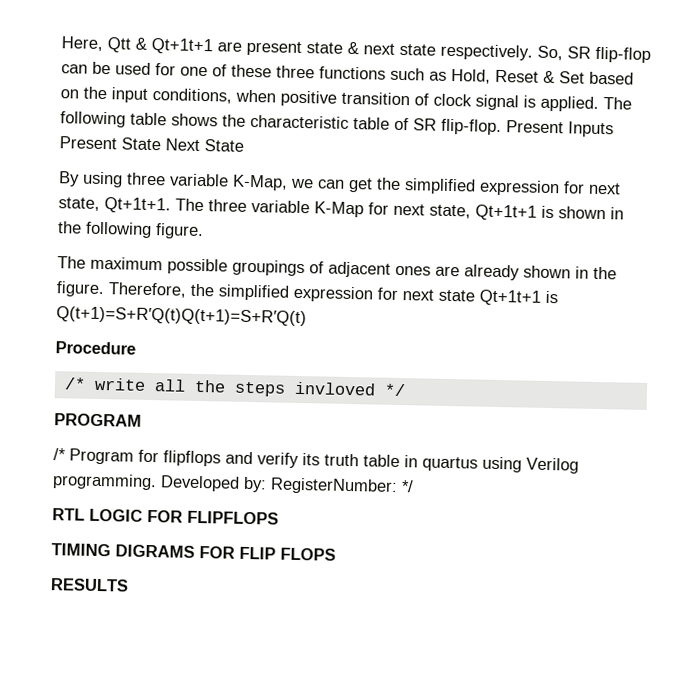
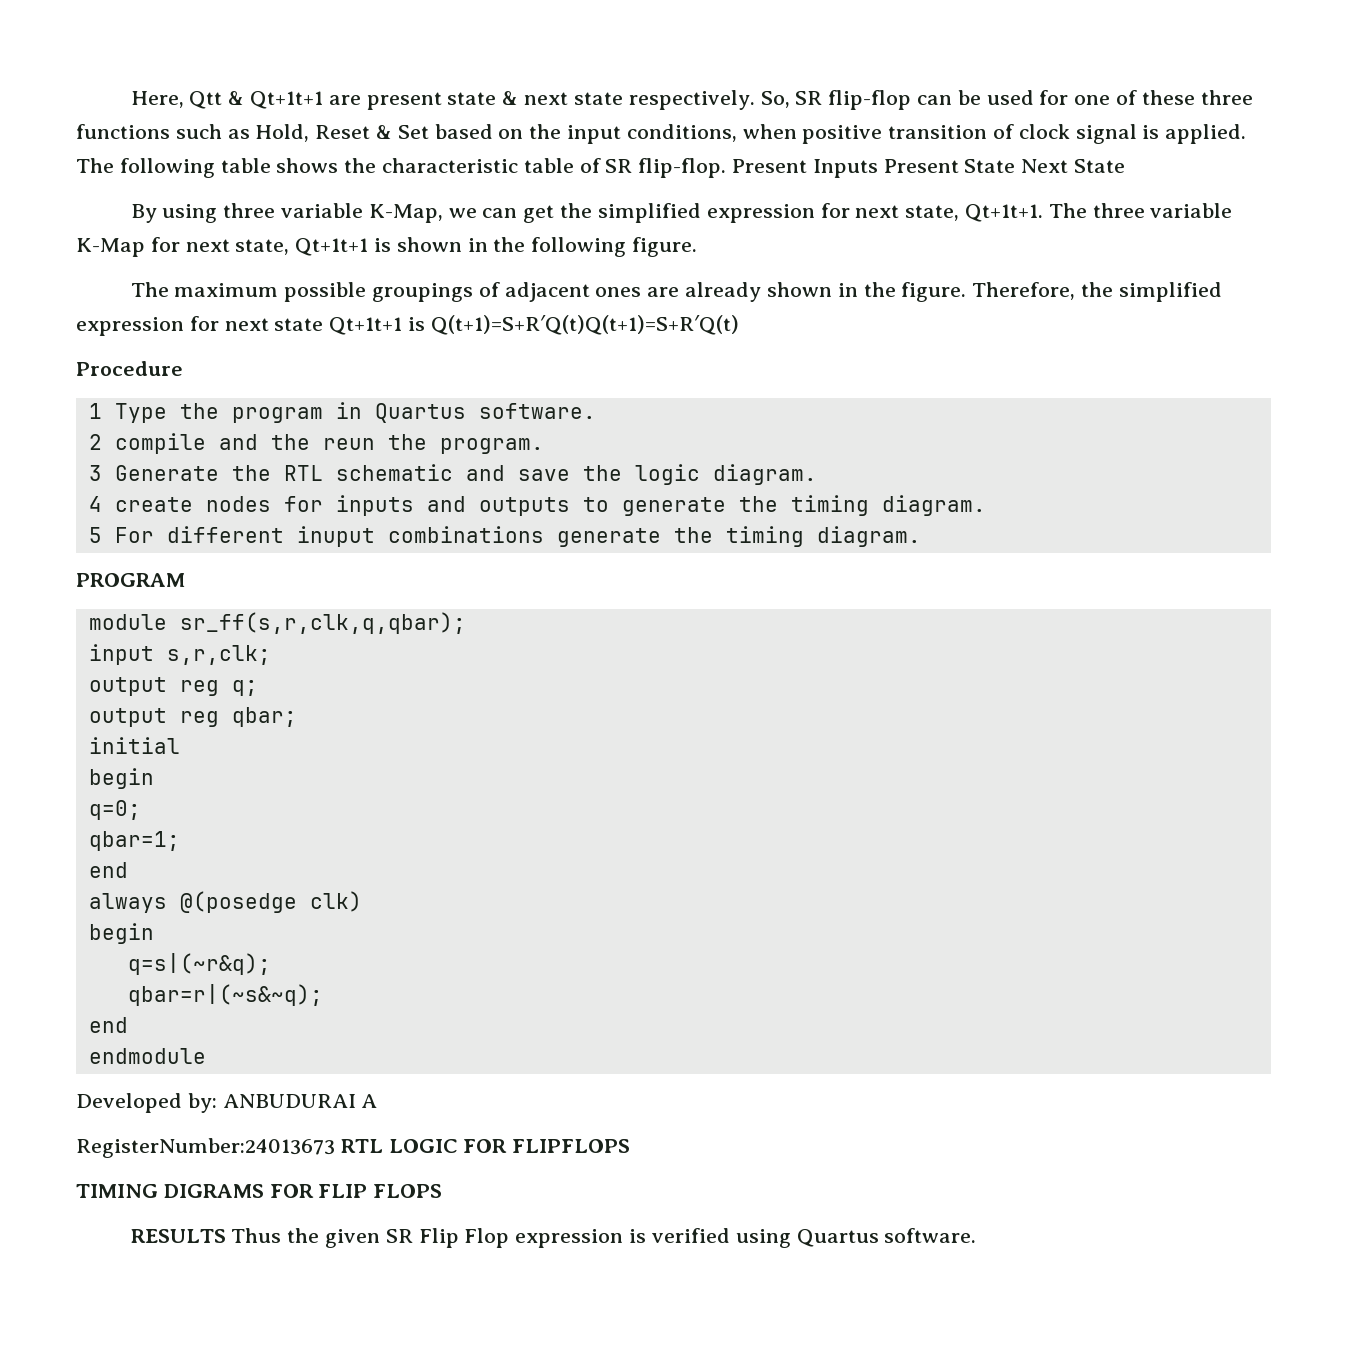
[63,377,406,397] [54,413,142,427] [53,448,579,474] [52,473,414,495] /* write all the steps invloved */ // PROGRAM // /* Program for flipflops and verify its truth table in quartus using Verilog programming. Developed by: RegisterNumber: */ // -> [88,402,596,423] [88,433,544,454] [88,464,817,485] [88,495,986,516] [88,526,921,547] [76,573,185,587] [88,612,466,634] [88,644,271,665] [88,677,258,696] [88,707,297,727] [88,737,180,754] [88,768,154,789] [88,800,141,820] [88,831,180,851] [88,862,128,878] [88,891,362,913] [88,923,154,944] [127,953,271,975] [127,984,323,1006] [88,1017,128,1033] [88,1048,206,1064] [76,1093,378,1113] [76,1138,335,1158] 1 Type the program in Quartus software. // 2 compile and the reun the program. // 3 Generate the RTL schematic and save the logic diagram. // 4 create nodes for inputs and outputs to generate the timing diagram. // 5 For different inuput combinations generate the timing diagram. // PROGRAM // module sr_ff(s,r,clk,q,qbar); // input s,r,clk; // output reg q; // output reg qbar; // initial // begin // q=0; // qbar=1; // end // always @(posedge clk) // begin // q=s|(~r&q); // qbar=r|(~s&~q); // end // endmodule // Developed by: ANBUDURAI A // RegisterNumber:24013673
(129, 585) none -> [231,1228,977,1248] Thus the given SR Flip Flop expression is verified using Quartus software.

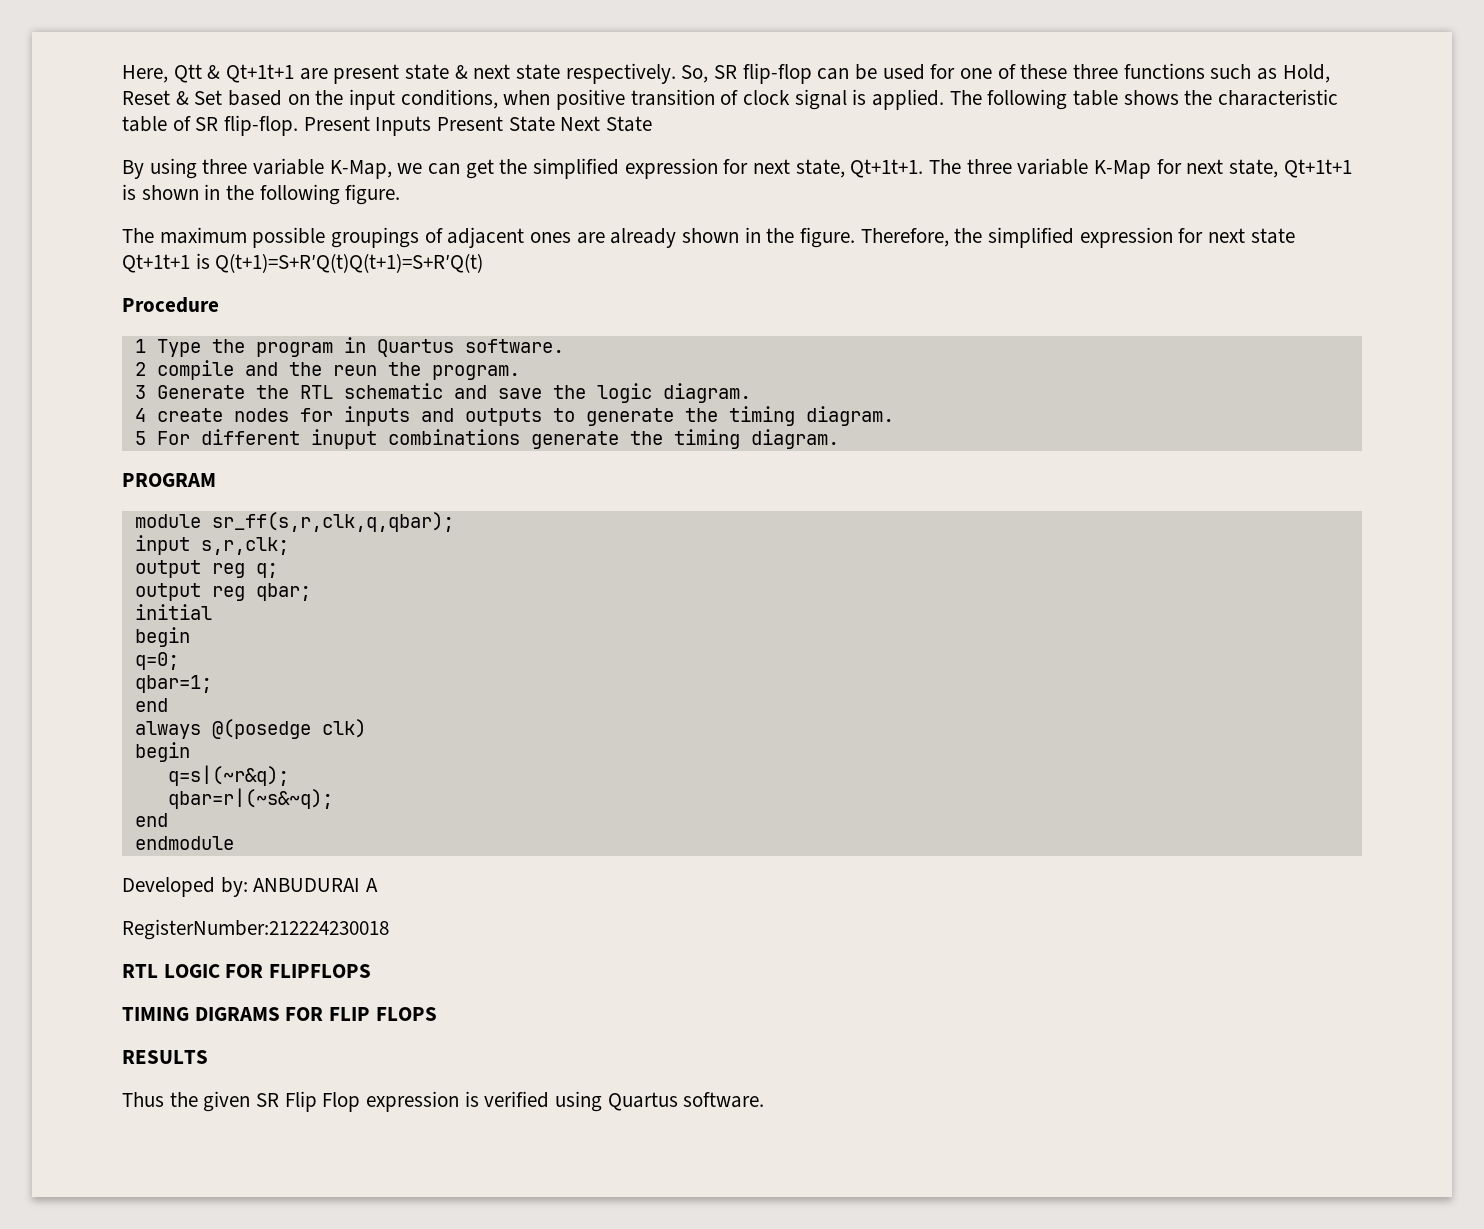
[76,1138,335,1158] RegisterNumber:24013673 -> [122,919,389,940] RegisterNumber:212224230018 //
(226, 1236) none -> (208, 1057) //

